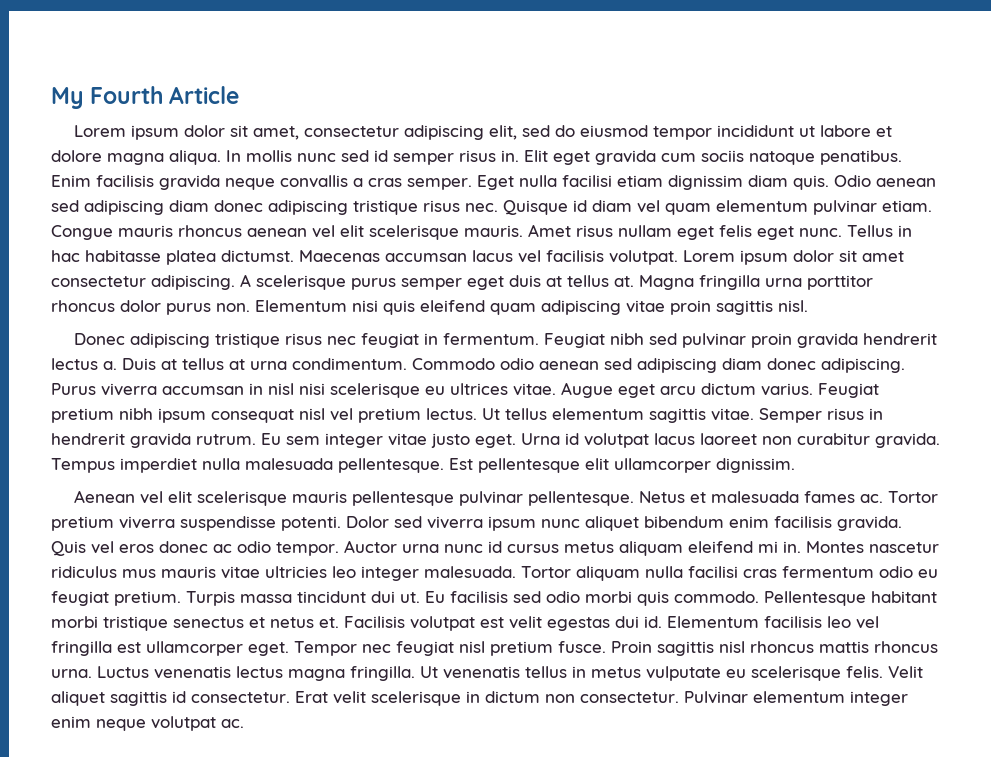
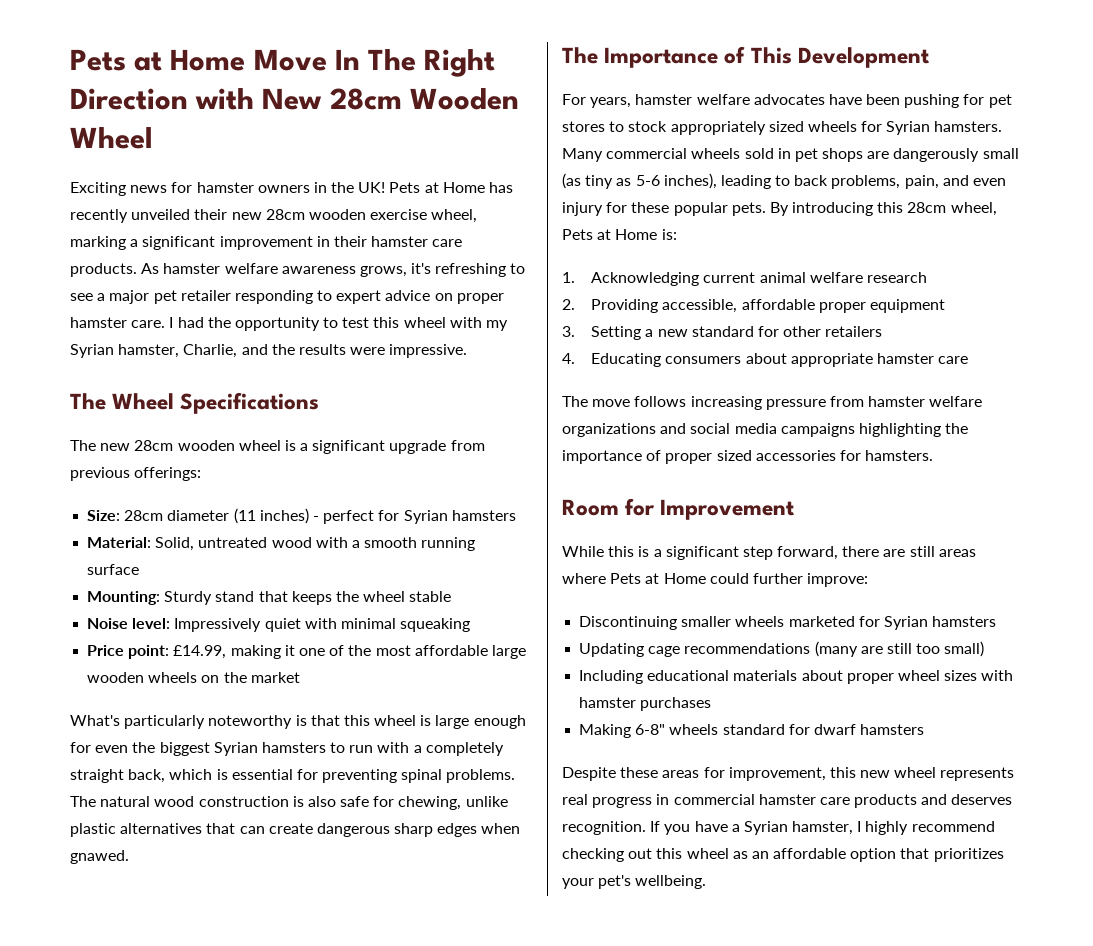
[51,86,240,109] [73,125,892,140] [51,150,902,165] [51,175,936,190] [51,200,932,215] [51,224,912,240] [51,250,904,265] [51,274,873,290] [51,300,808,315] [73,333,937,348] [51,358,905,373] [51,382,879,398] [51,408,883,423] [51,433,940,448] [51,458,795,473] [73,490,938,506] [51,516,902,531] [51,540,939,556] [51,566,938,581] [51,591,937,606] [51,616,879,631] [51,641,938,656] [51,666,923,681] [51,691,908,706] [51,716,244,731] My Fourth Article // Lorem ipsum dolor sit amet, consectetur adipiscing elit, sed do eiusmod tempor incididunt ut labore et dolore magna aliqua. In mollis nunc sed id semper risus in. Elit eget gravida cum sociis natoque penatibus. Enim facilisis gravida neque convallis a cras semper. Eget nulla facilisi etiam dignissim diam quis. Odio aenean sed adipiscing diam donec adipiscing tristique risus nec. Quisque id diam vel quam elementum pulvinar etiam. Congue mauris rhoncus aenean vel elit scelerisque mauris. Amet risus nullam eget felis eget nunc. Tellus in hac habitasse platea dictumst. Maecenas accumsan lacus vel facilisis volutpat. Lorem ipsum dolor sit amet consectetur adipiscing. A scelerisque purus semper eget duis at tellus at. Magna fringilla urna porttitor rhoncus dolor purus non. Elementum nisi quis eleifend quam adipiscing vitae proin sagittis nisl. // Donec adipiscing tristique risus nec feugiat in fermentum. Feugiat nibh sed pulvinar proin gravida hendrerit lectus a. Duis at tellus at urna condimentum. Commodo odio aenean sed adipiscing diam donec adipiscing. Purus viverra accumsan in nisl nisi scelerisque eu ultrices vitae. Augue eget arcu dictum varius. Feugiat pretium nibh ipsum consequat nisl vel pretium lectus. Ut tellus elementum sagittis vitae. Semper risus in hendrerit gravida rutrum. Eu sem integer vitae justo eget. Urna id volutpat lacus laoreet non curabitur gravida. Tempus imperdiet nulla malesuada pellentesque. Est pellentesque elit ullamcorper dignissim. // Aenean vel elit scelerisque mauris pellentesque pulvinar pellentesque. Netus et malesuada fames ac. Tortor pretium viverra suspendisse potenti. Dolor sed viverra ipsum nunc aliquet bibendum enim facilisis gravida. Quis vel eros donec ac odio tempor. Auctor urna nunc id cursus metus aliquam eleifend mi in. Montes nascetur ridiculus mus mauris vitae ultricies leo integer malesuada. Tortor aliquam nulla facilisi cras fermentum odio eu feugiat pretium. Turpis massa tincidunt dui ut. Eu facilisis sed odio morbi quis commodo. Pellentesque habitant morbi tristique senectus et netus et. Facilisis volutpat est velit egestas dui id. Elementum facilisis leo vel fringilla est ullamcorper eget. Tempor nec feugiat nisl pretium fusce. Proin sagittis nisl rhoncus mattis rhoncus urna. Luctus venenatis lectus magna fringilla. Ut venenatis tellus in metus vulputate eu scelerisque felis. Velit aliquet sagittis id consectetur. Erat velit scelerisque in dictum non consectetur. Pulvinar elementum integer enim neque volutpat ac. -> [70,49,496,77] [70,88,519,110] [70,127,153,149] [70,182,514,196] [70,209,478,223] [70,236,463,250] [70,263,526,277] [70,290,504,304] [70,317,509,331] [70,344,468,358] [70,392,320,414] [70,440,485,454] [70,467,202,481] [87,508,516,524] [87,537,476,551] [87,564,140,575] [87,591,452,605] [87,618,471,632] [87,645,526,659] [87,672,300,683] [70,715,526,729] [70,742,504,756] [70,769,516,783] [70,796,508,810] [70,823,521,837] [70,850,129,864] [562,46,929,68] [562,94,1012,108] [562,121,1003,135] [562,148,1019,162] [562,173,1007,189] [562,202,997,216] [562,229,677,240] [562,272,927,286] [562,299,945,313] [562,326,883,340] [562,353,969,367] [562,396,983,410] [562,423,969,437] [562,450,934,464] [562,498,795,520] [562,546,976,560] [562,573,869,587] [579,616,997,630] [579,641,985,657] [579,670,1014,684] [579,697,712,711] [579,724,925,738] [562,767,1015,781] [562,794,1013,808] [562,821,995,835] [562,848,1004,862] [562,875,707,889] Pets at Home Move In The Right Direction with New 28cm Wooden Wheel // Exciting news for hamster owners in the UK! Pets at Home has recently unveiled their new 28cm wooden exercise wheel, marking a significant improvement in their hamster care products. As hamster welfare awareness grows, it's refreshing to see a major pet retailer responding to expert advice on proper hamster care. I had the opportunity to test this wheel with my Syrian hamster, Charlie, and the results were impressive. // The Wheel Specifications // The new 28cm wooden wheel is a significant upgrade from previous offerings: // Size: 28cm diameter (11 inches) - perfect for Syrian hamsters // Material: Solid, untreated wood with a smooth running surface // Mounting: Sturdy stand that keeps the wheel stable // Noise level: Impressively quiet with minimal squeaking // Price point: £14.99, making it one of the most affordable large wooden wheels on the market // What's particularly noteworthy is that this wheel is large enough for even the biggest Syrian hamsters to run with a completely straight back, which is essential for preventing spinal problems. The natural wood construction is also safe for chewing, unlike plastic alternatives that can create dangerous sharp edges when gnawed. // The Importance of This Development // For years, hamster welfare advocates have been pushing for pet stores to stock appropriately sized wheels for Syrian hamsters. Many commercial wheels sold in pet shops are dangerously small (as tiny as 5-6 inches), leading to back problems, pain, and even injury for these popular pets. By introducing this 28cm wheel, Pets at Home is: // 1. Acknowledging current animal welfare research // 2. Providing accessible, affordable proper equipment // 3. Setting a new standard for other retailers // 4. Educating consumers about appropriate hamster care // The move follows increasing pressure from hamster welfare organizations and social media campaigns highlighting the importance of proper sized accessories for hamsters. // Room for Improvement // While this is a significant step forward, there are still areas where Pets at Home could further improve: // Discontinuing smaller wheels marketed for Syrian hamsters // Updating cage recommendations (many are still too small) // Including educational materials about proper wheel sizes with hamster purchases // Making 6-8" wheels standard for dwarf hamsters // Despite these areas for improvement, this new wheel represents real progress in commercial hamster care products and deserves recognition. If you have a Syrian hamster, I highly recommend checking out this wheel as an affordable option that prioritizes your pet's wellbeing.

